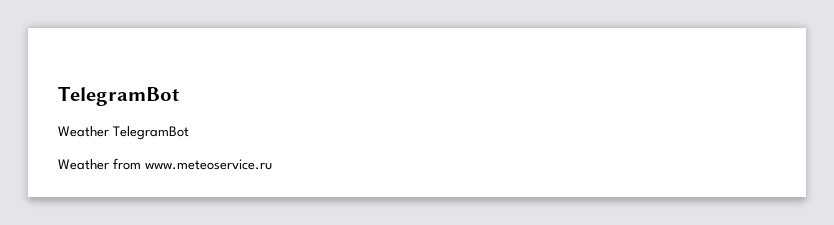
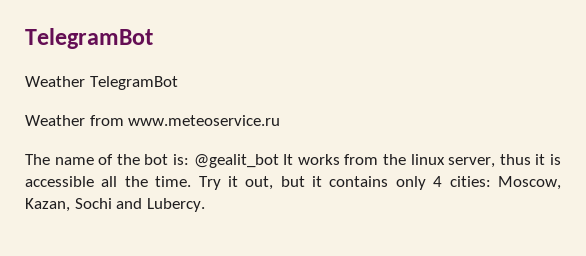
(272, 164) none -> [25,154,562,168] [25,176,561,190] [25,198,205,212] // The name of the bot is: @gealit_bot It works from the linux server, thus it is accessible all the time. Try it out, but it contains only 4 cities: Moscow, Kazan, Sochi and Lubercy.

